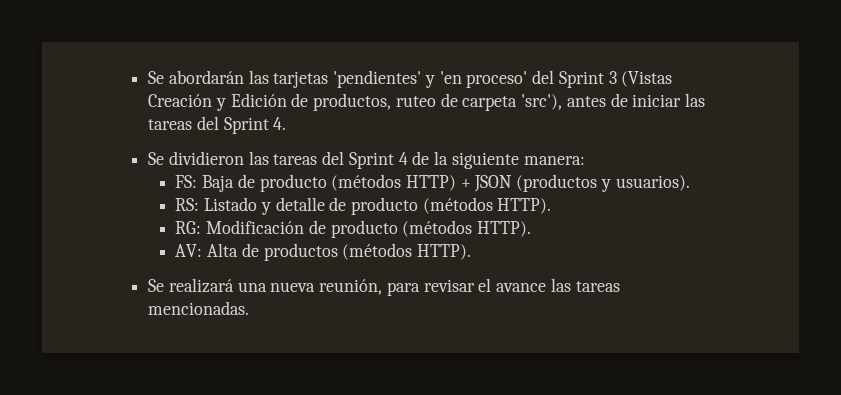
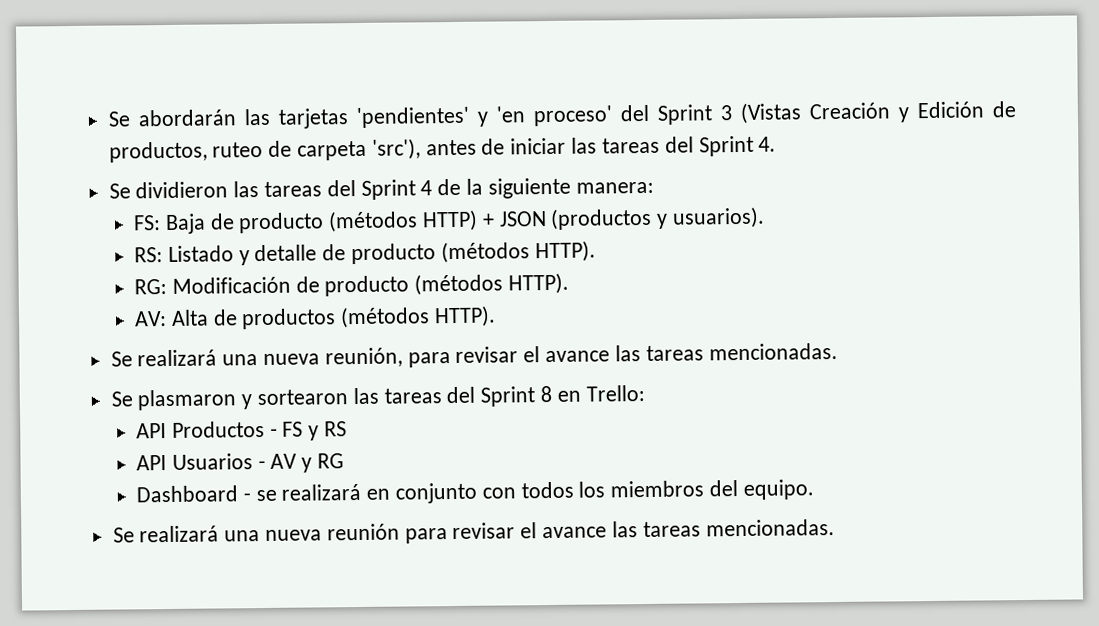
(250, 308) none -> [110,385,645,411] [135,420,347,441] [135,453,344,473] [135,479,814,504] [112,519,835,544] // Se plasmaron y sortearon las tareas del Sprint 8 en Trello: // API Productos - FS y RS // API Usuarios - AV y RG // Dashboard - se realizará en conjunto con todos los miembros del equipo. // Se realizará una nueva reunión para revisar el avance las tareas mencionadas.

